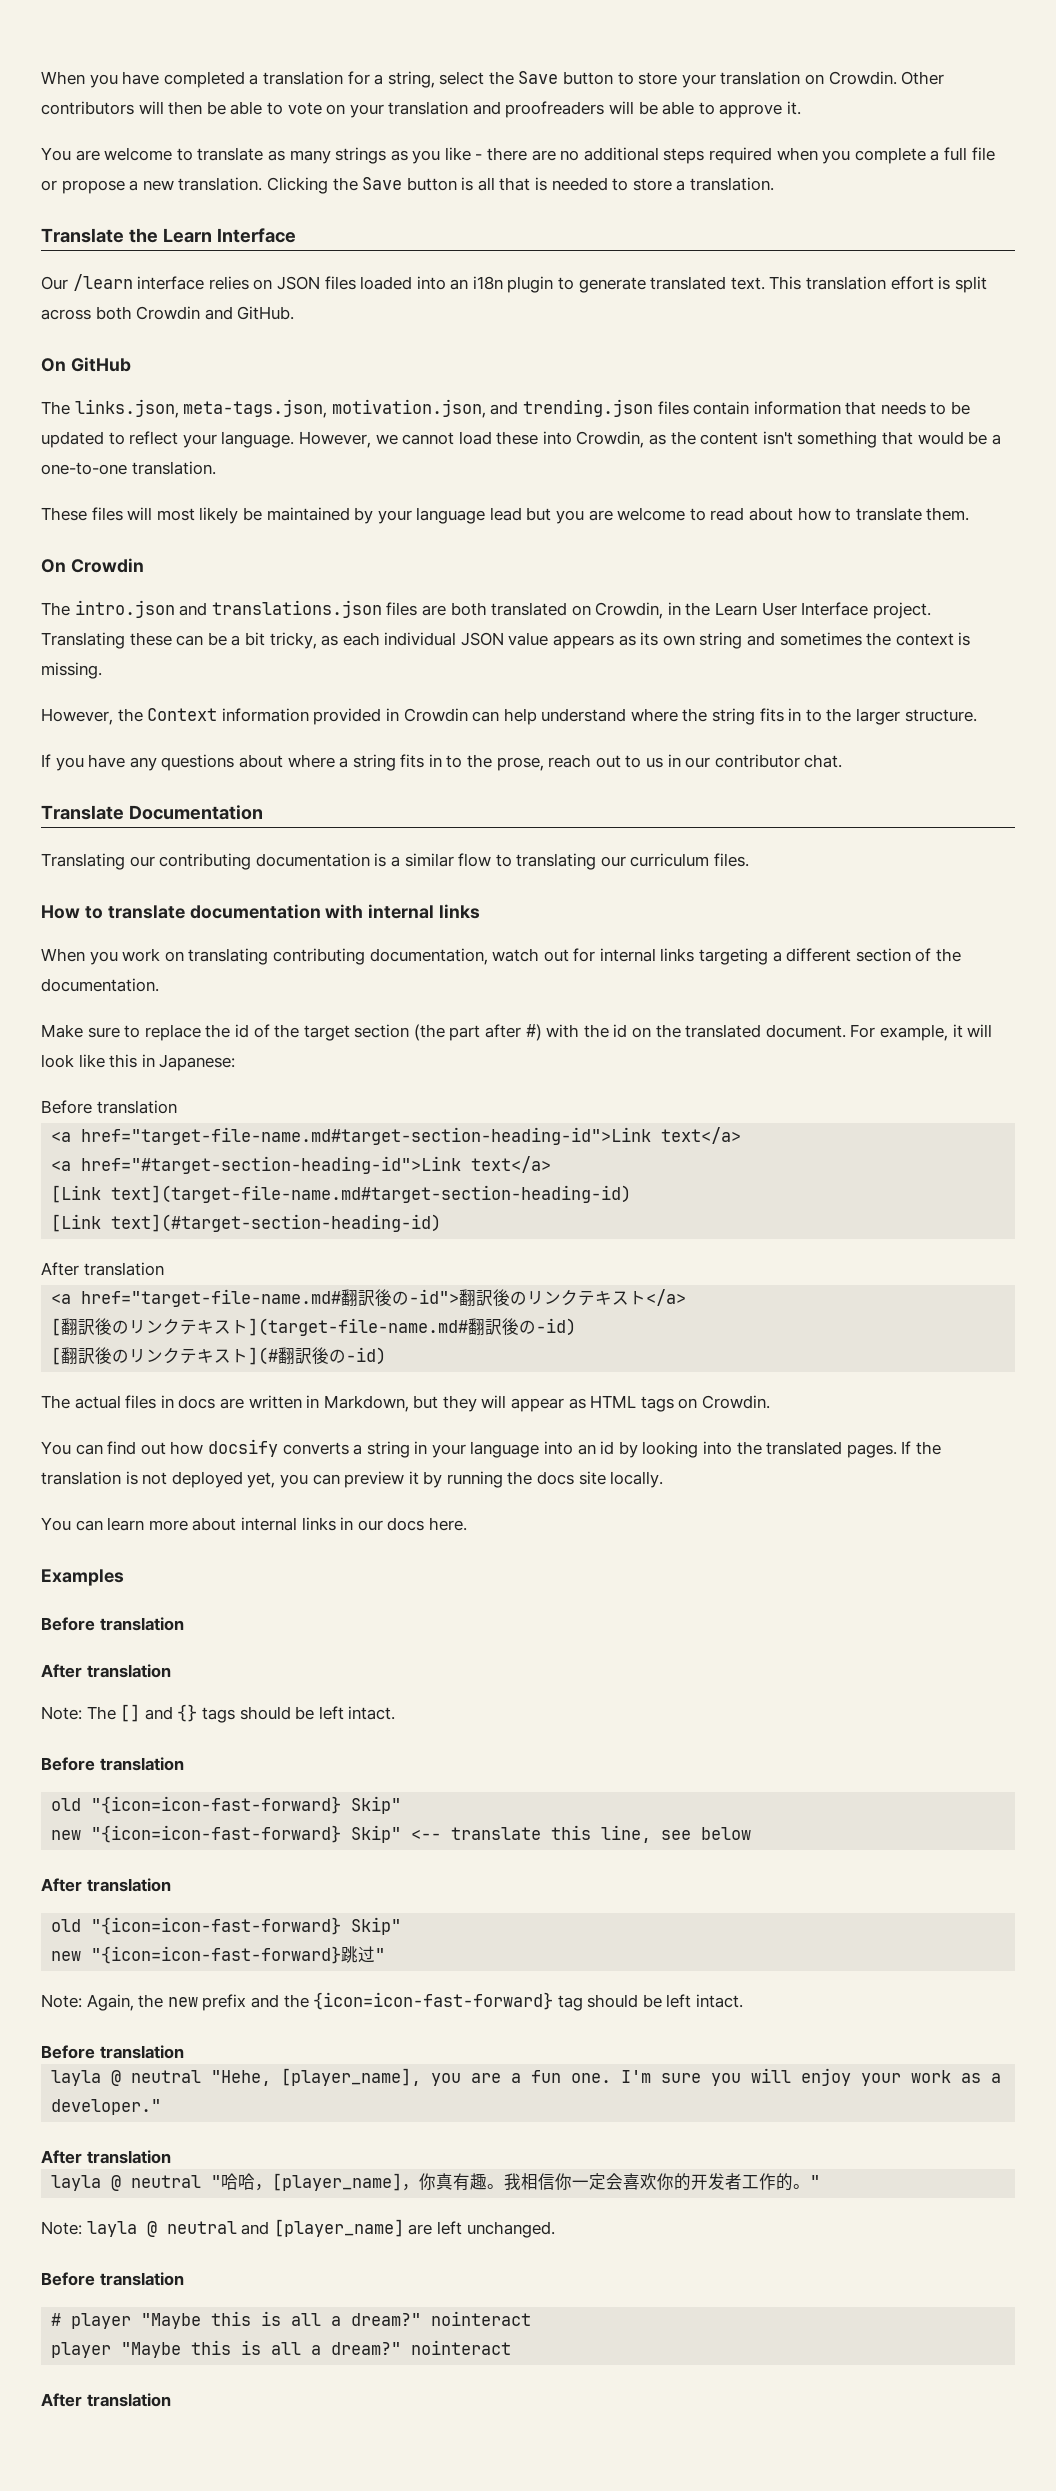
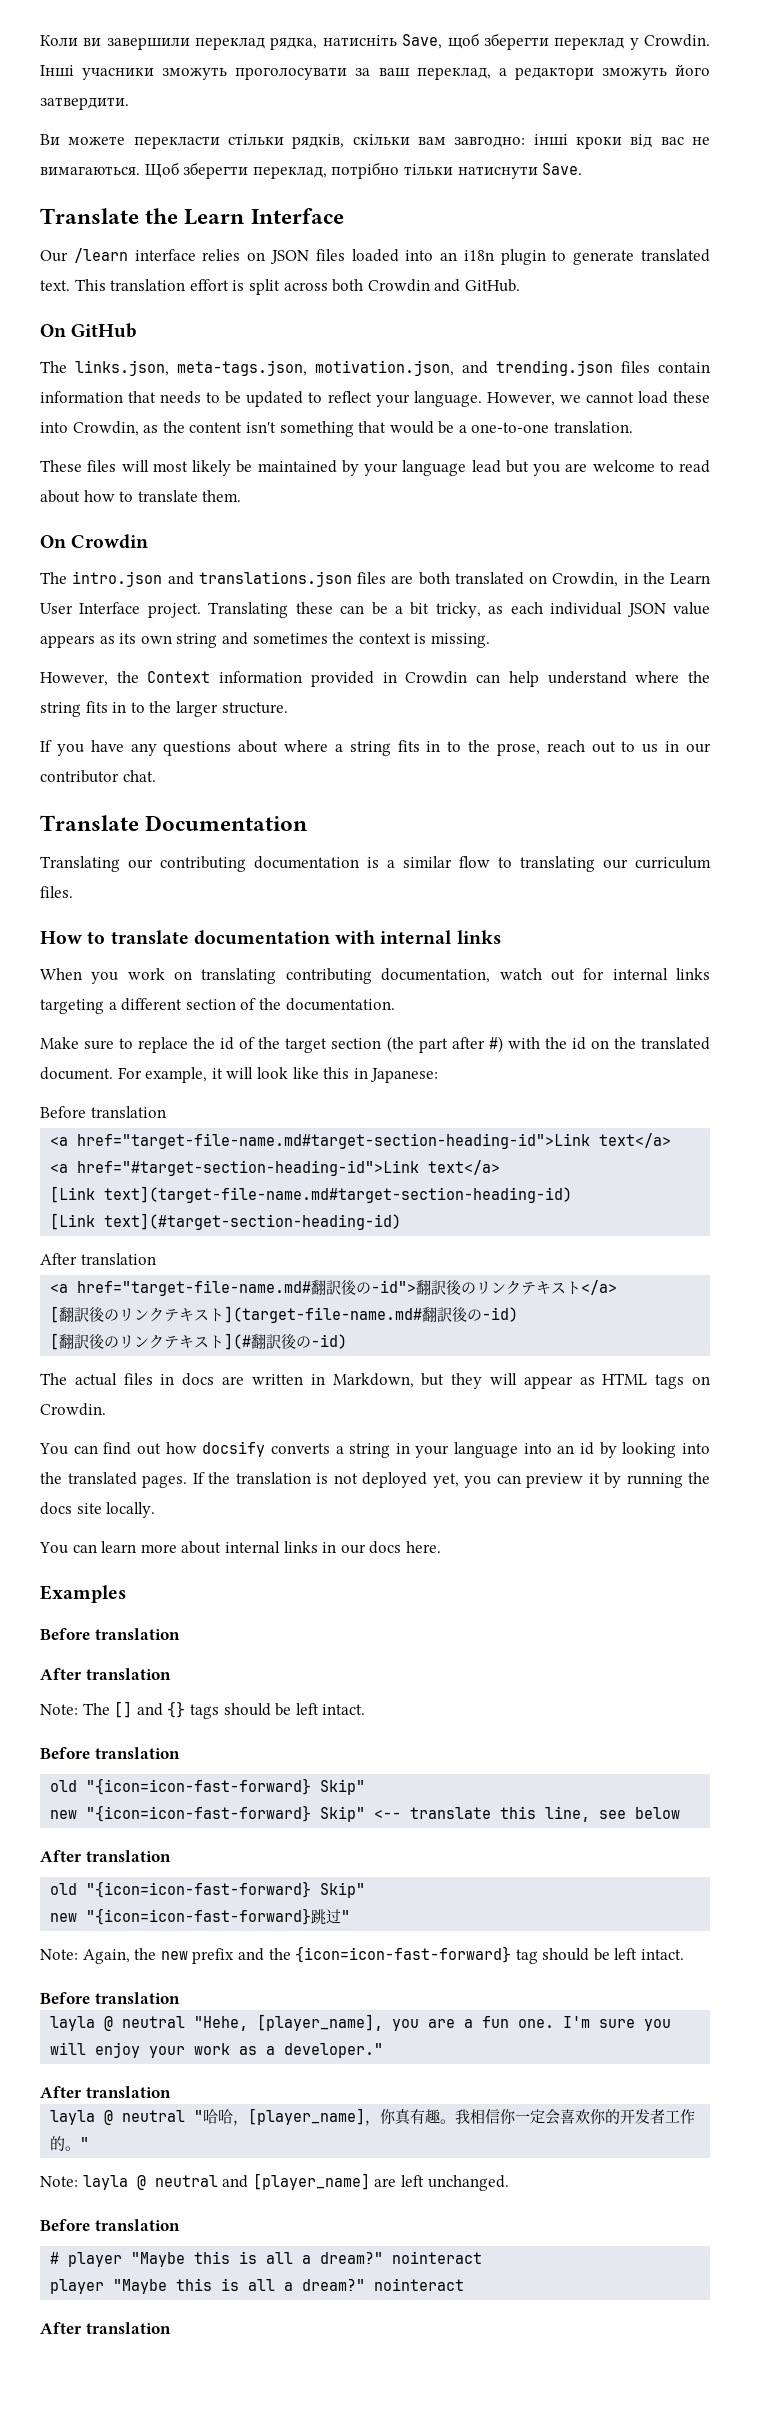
[41,71,945,88] [41,101,802,118] [41,147,995,164] [41,177,775,194] When you have completed a translation for a string, select the Save button to store your translation on Crowdin. Other contributors will then be able to vote on your translation and proofreaders will be able to approve it. // You are welcome to translate as many strings as you like - there are no additional steps required when you complete a full file or propose a new translation. Clicking the Save button is all that is needed to store a translation. -> [40,33,711,50] [40,64,711,80] [40,97,129,110] [40,134,711,149] [40,162,583,179] Коли ви завершили переклад рядка, натисніть Save, щоб зберегти переклад у Crowdin. Інші учасники зможуть проголосувати за ваш переклад, а редактори зможуть його затвердити. // Ви можете перекласти стільки рядків, скільки вам завгодно: інші кроки від вас не вимагаються. Щоб зберегти переклад, потрібно тільки натиснути Save.

